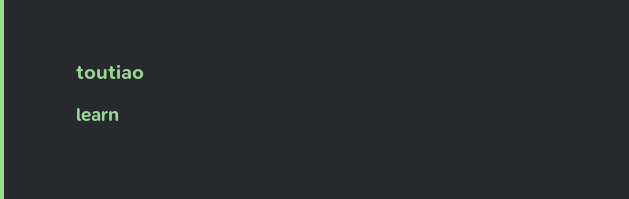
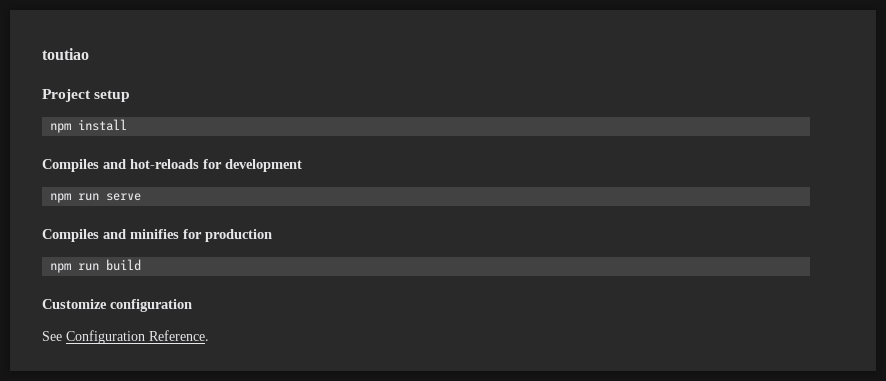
[76,108,119,122] learn -> [42,89,131,102] [50,119,128,133] [42,159,302,172] [50,193,142,203] [42,229,272,242] [50,259,142,273] [42,299,192,312] [42,330,209,344] Project setup // npm install // Compiles and hot-reloads for development // npm run serve // Compiles and minifies for production // npm run build // Customize configuration // See Configuration Reference.

